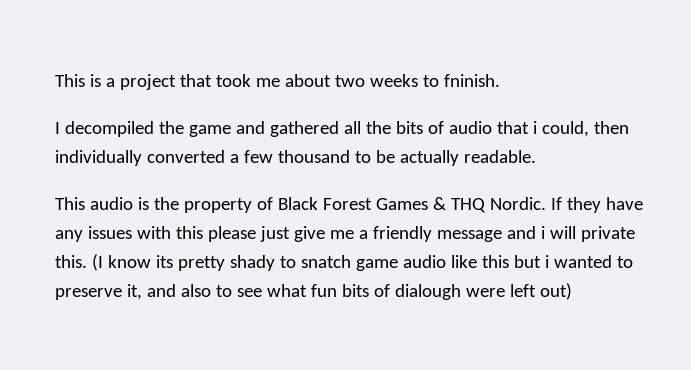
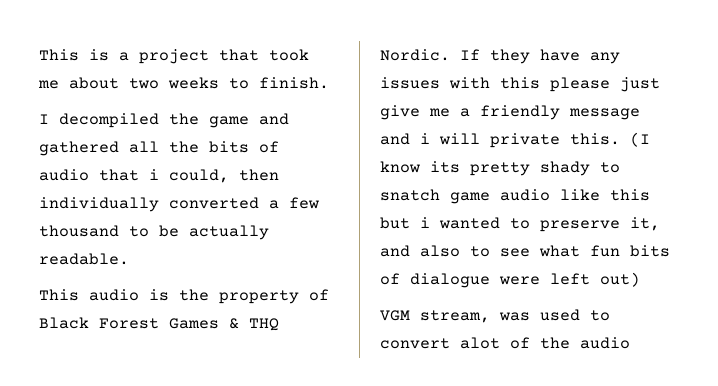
[443,74,500,87] fninish. -> [259,77,329,89] finish.
[394,284,461,300] dialough -> [410,273,490,288] dialogue
(572, 291) none -> [380,309,610,323] [380,337,630,349] // VGM stream, was used to convert alot of the audio

